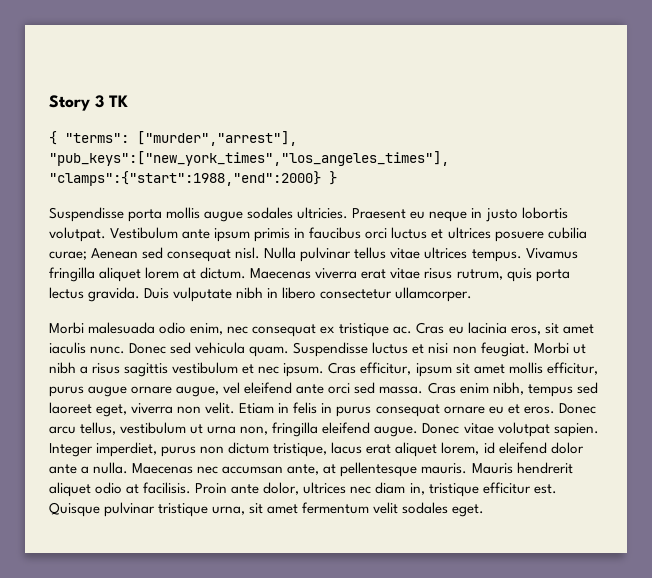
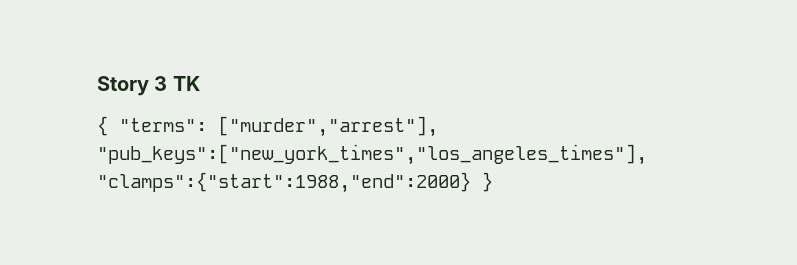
[49,207,568,222] [49,227,587,242] [49,247,578,262] [49,267,570,282] [49,287,473,302] [49,322,594,337] [49,342,586,357] [49,362,598,377] [49,382,598,397] [49,402,596,417] [49,422,599,437] [49,442,584,457] [49,462,573,477] [49,482,557,497] [49,502,485,517] // Suspendisse porta mollis augue sodales ultricies. Praesent eu neque in justo lobortis volutpat. Vestibulum ante ipsum primis in faucibus orci luctus et ultrices posuere cubilia curae; Aenean sed consequat nisl. Nulla pulvinar tellus vitae ultrices tempus. Vivamus fringilla aliquet lorem at dictum. Maecenas viverra erat vitae risus rutrum, quis porta lectus gravida. Duis vulputate nibh in libero consectetur ullamcorper. // Morbi malesuada odio enim, nec consequat ex tristique ac. Cras eu lacinia eros, sit amet iaculis nunc. Donec sed vehicula quam. Suspendisse luctus et nisi non feugiat. Morbi ut nibh a risus sagittis vestibulum et nec ipsum. Cras efficitur, ipsum sit amet mollis efficitur, purus augue ornare augue, vel eleifend ante orci sed massa. Cras enim nibh, tempus sed laoreet eget, viverra non velit. Etiam in felis in purus consequat ornare eu et eros. Donec arcu tellus, vestibulum ut urna non, fringilla eleifend augue. Donec vitae volutpat sapien. Integer imperdiet, purus non dictum tristique, lacus erat aliquet lorem, id eleifend dolor ante a nulla. Maecenas nec accumsan ante, at pellentesque mauris. Mauris hendrerit aliquet odio at facilisis. Proin ante dolor, ultrices nec diam in, tristique efficitur est. Quisque pulvinar tristique urna, sit amet fermentum velit sodales eget. -> (493, 182) none

